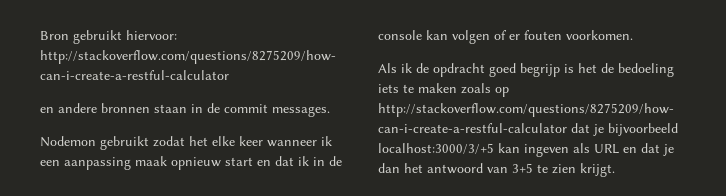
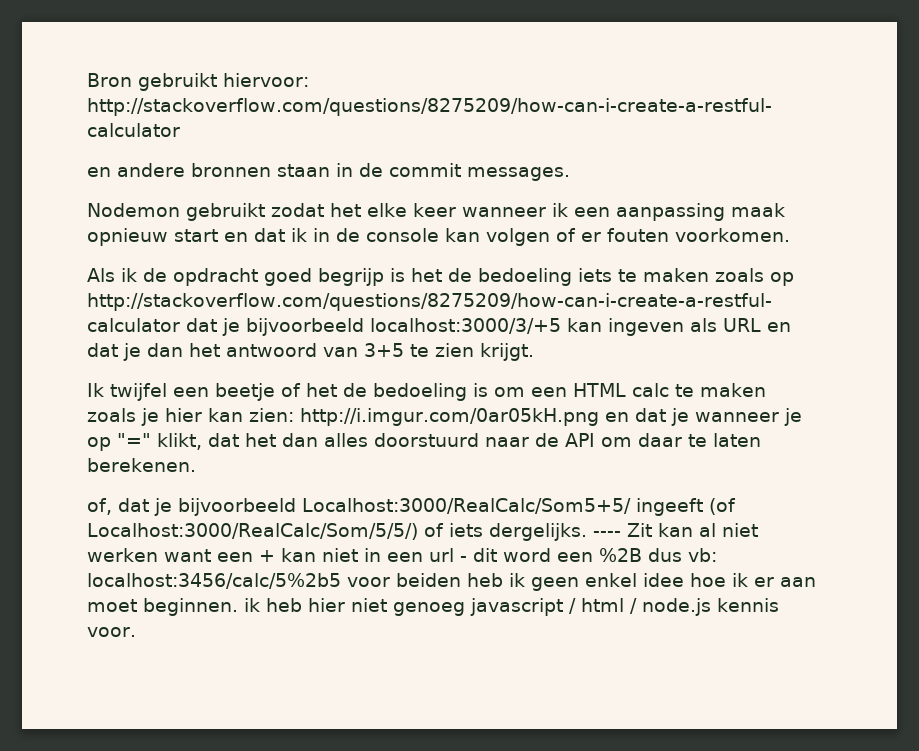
(615, 170) none -> [87,383,766,401] [87,408,802,426] [87,433,761,451] [87,458,196,472] [87,498,736,516] [87,523,758,541] [87,548,717,562] [87,573,816,591] [87,598,779,616] [87,627,136,637] // Ik twijfel een beetje of het de bedoeling is om een HTML calc te maken zoals je hier kan zien: http://i.imgur.com/0ar05kH.png en dat je wanneer je op "=" klikt, dat het dan alles doorstuurd naar de API om daar te laten berekenen. // of, dat je bijvoorbeeld Localhost:3000/RealCalc/Som5+5/ ingeeft (of Localhost:3000/RealCalc/Som/5/5/) of iets dergelijks. ---- Zit kan al niet werken want een + kan niet in een url - dit word een %2B dus vb: localhost:3456/calc/5%2b5 voor beiden heb ik geen enkel idee hoe ik er aan moet beginnen. ik heb hier niet genoeg javascript / html / node.js kennis voor.

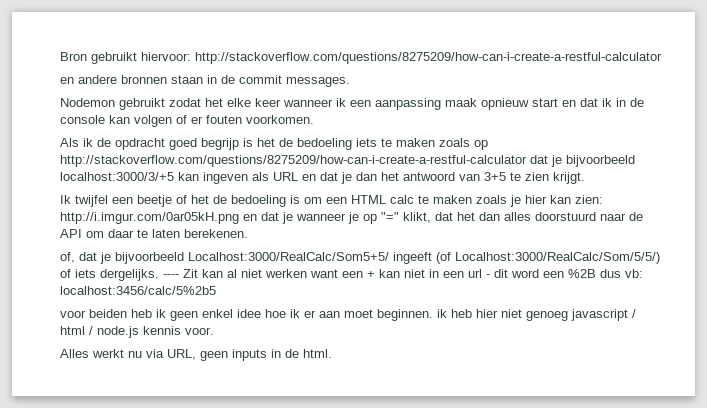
(341, 581) none -> (216, 290) //
(136, 632) none -> [60,349,332,361] // Alles werkt nu via URL, geen inputs in de html.

